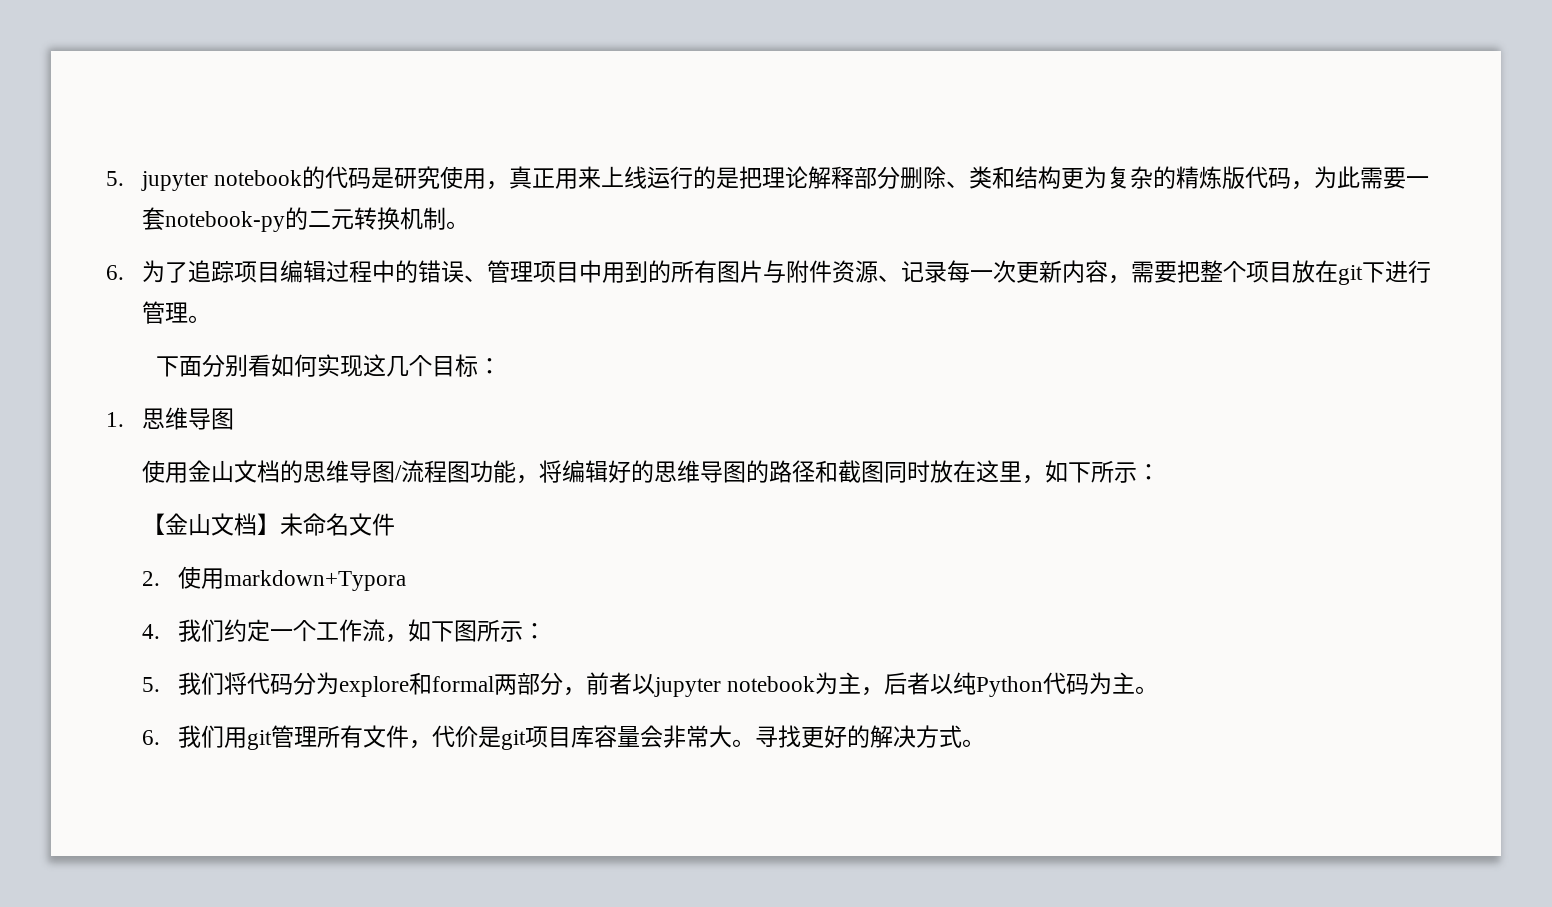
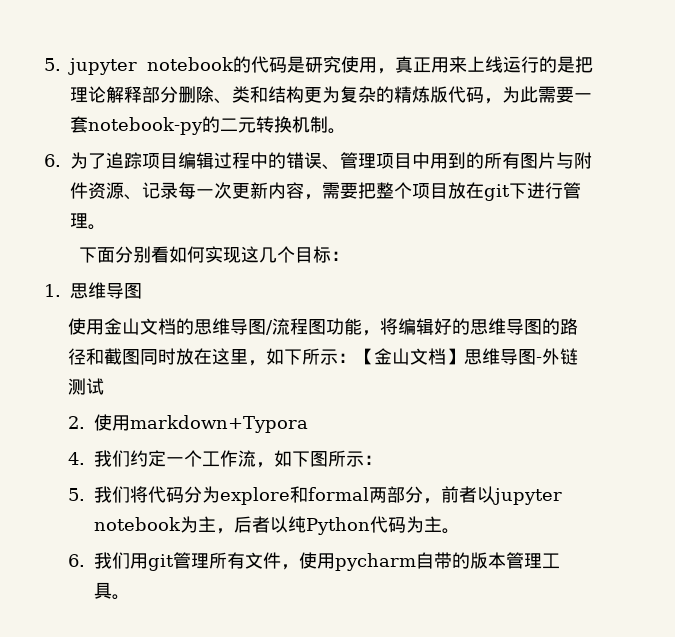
(1160, 472) // -> (357, 358) none
[279,513,395,536] 未命名文件 -> [464,348,579,365] [68,378,105,395] 思维导图-外链测试
[431,725,962,750] 代价是git项目库容量会非常大。寻找更好的解决方式 -> [299,552,561,571] [94,582,113,599] 使用pycharm自带的版本管理工具

